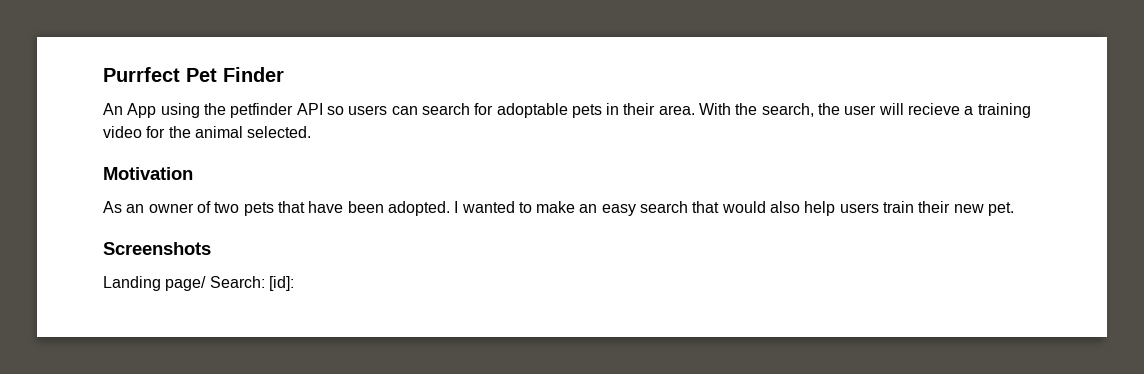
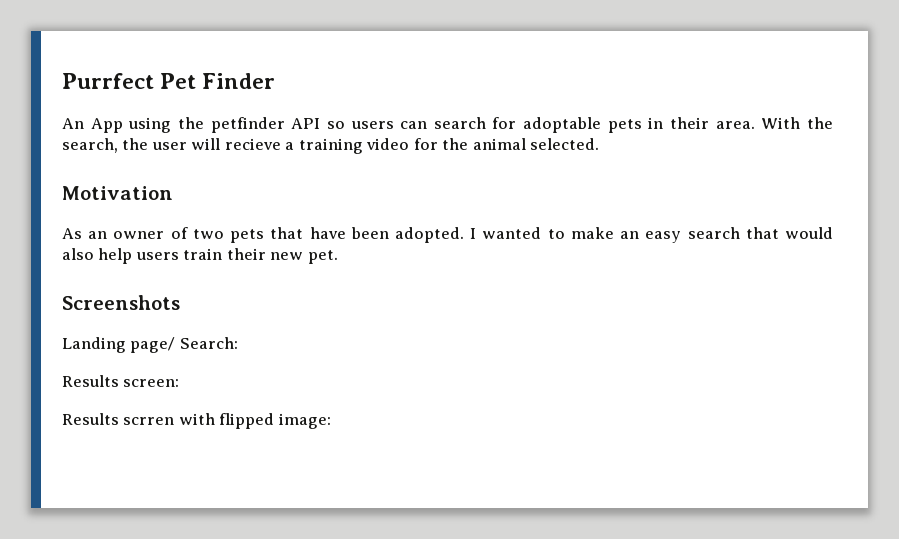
[268,276,294,291] [id]: -> [62,375,180,387] [62,413,331,429] // Results screen: // Results scrren with flipped image:

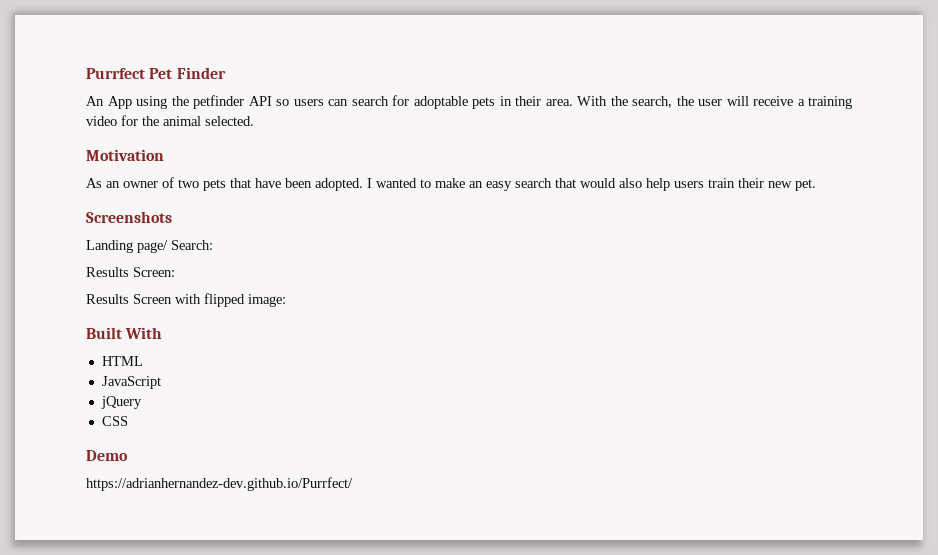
[224,138,281,150] recieve -> [753,96,793,106] receive
[123,379,180,387] [62,413,175,425] screen: // Results scrren -> [133,267,175,277] [86,294,172,304] Screen: // Results Screen
(331, 421) none -> [86,327,163,339] [101,356,143,366] [101,376,161,389] [100,396,142,409] [101,416,128,426] [86,450,128,461] [86,477,353,491] // Built With // HTML // JavaScript // jQuery // CSS // Demo // https://adrianhernandez-dev.github.io/Purrfect/

